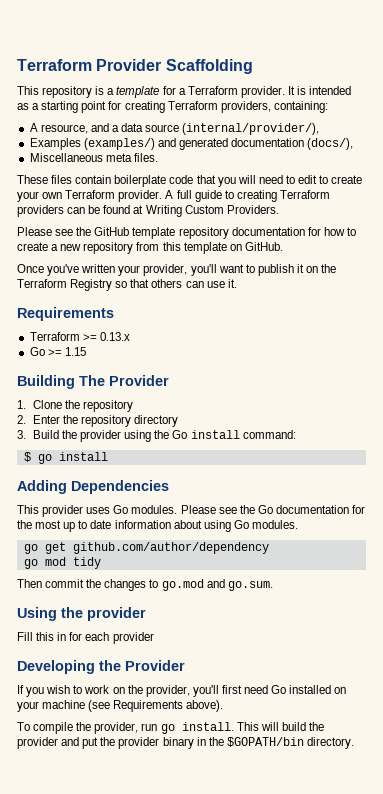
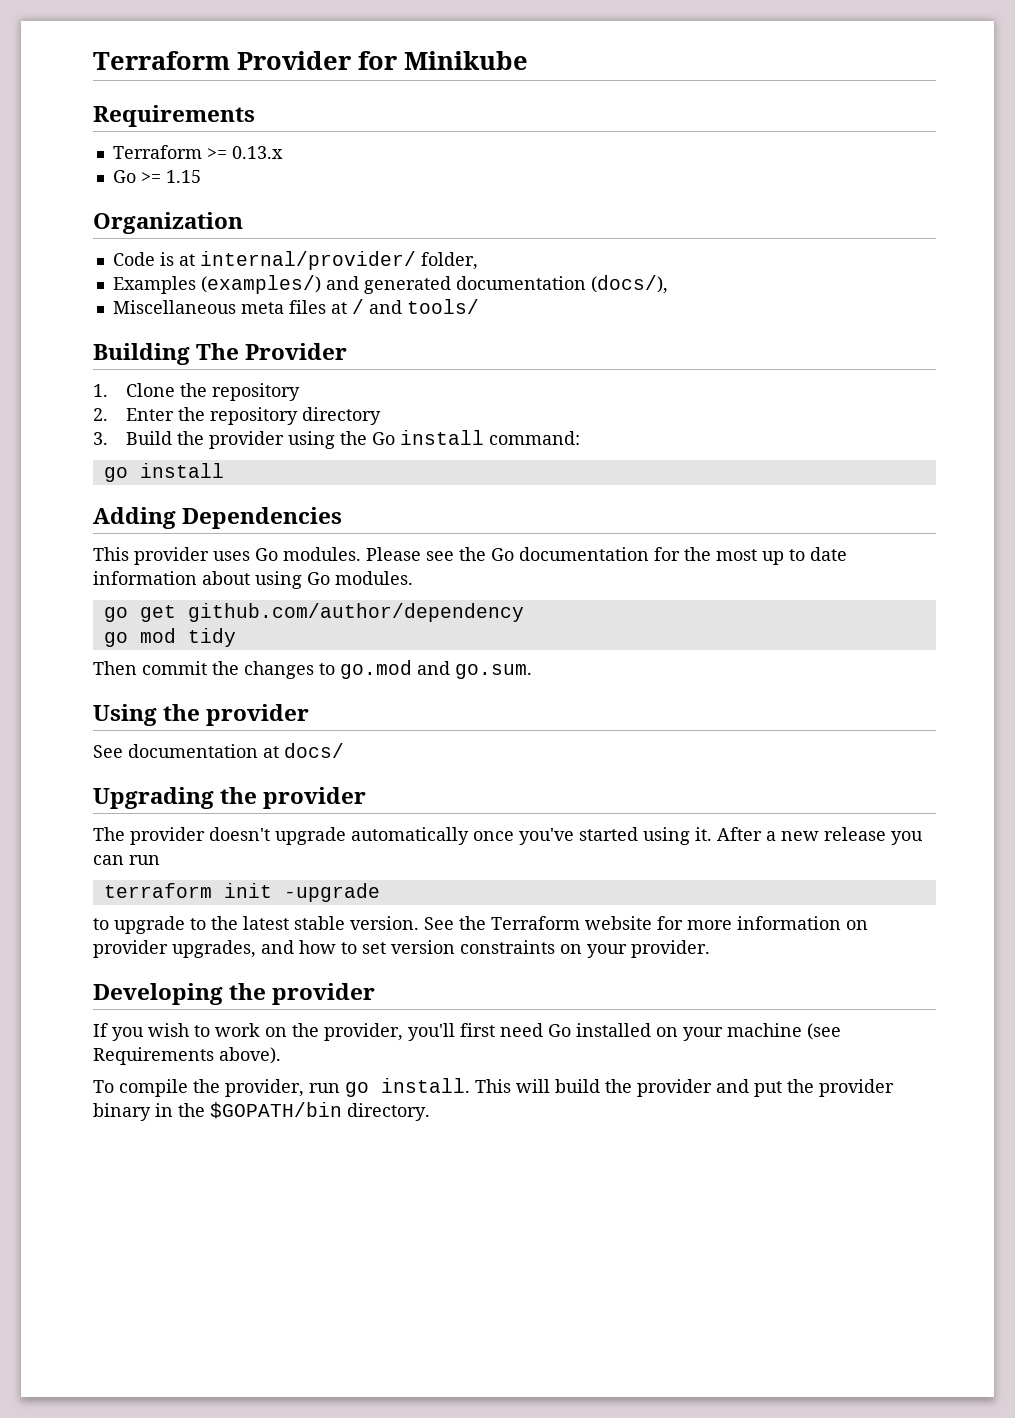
[165,59,253,74] [17,86,352,98] [17,101,328,113] [29,123,320,135] Scaffolding // This repository is a template for a Terraform provider. It is intended as a starting point for creating Terraform providers, containing: // A resource, and a data source (internal/provider/), -> [358,51,528,70] [93,105,255,127] [112,145,283,159] [112,170,201,183] [93,212,243,234] [112,251,478,270] for Minikube // Requirements // Terraform >= 0.13.x // Go >= 1.15 // Organization // Code is at internal/provider/ folder,
[133,153,158,162] [17,175,363,187] [17,190,330,202] [17,205,279,217] [17,227,356,239] [17,242,283,254] [17,264,337,276] [17,279,237,291] [17,307,114,321] [29,332,130,341] [29,347,86,356] files. // These files contain boilerplate code that you will need to edit to create your own Terraform provider. A full guide to creating Terraform providers can be found at Writing Custom Providers. // Please see the GitHub template repository documentation for how to create a new repository from this template on GitHub. // Once you've written your provider, you'll want to publish it on the Terraform Registry so that others can use it. // Requirements // Terraform >= 0.13.x // Go >= 1.15 -> [288,299,479,314] files at / and tools/
[23,452,31,462] $ -> (580, 438) none
[17,632,154,644] Fill this in for each provider -> [93,743,344,758] [93,787,367,809] [93,827,923,845] [93,855,160,865] [103,883,380,902] [93,916,868,934] [93,940,710,958] See documentation at docs/ // Upgrading the provider // The provider doesn't upgrade automatically once you've started using it. After a new release you can run // terraform init -upgrade // to upgrade to the latest stable version. See the Terraform website for more information on provider upgrades, and how to set version constraints on your provider.
[125,660,185,671] Provider -> [272,983,376,1005] provider

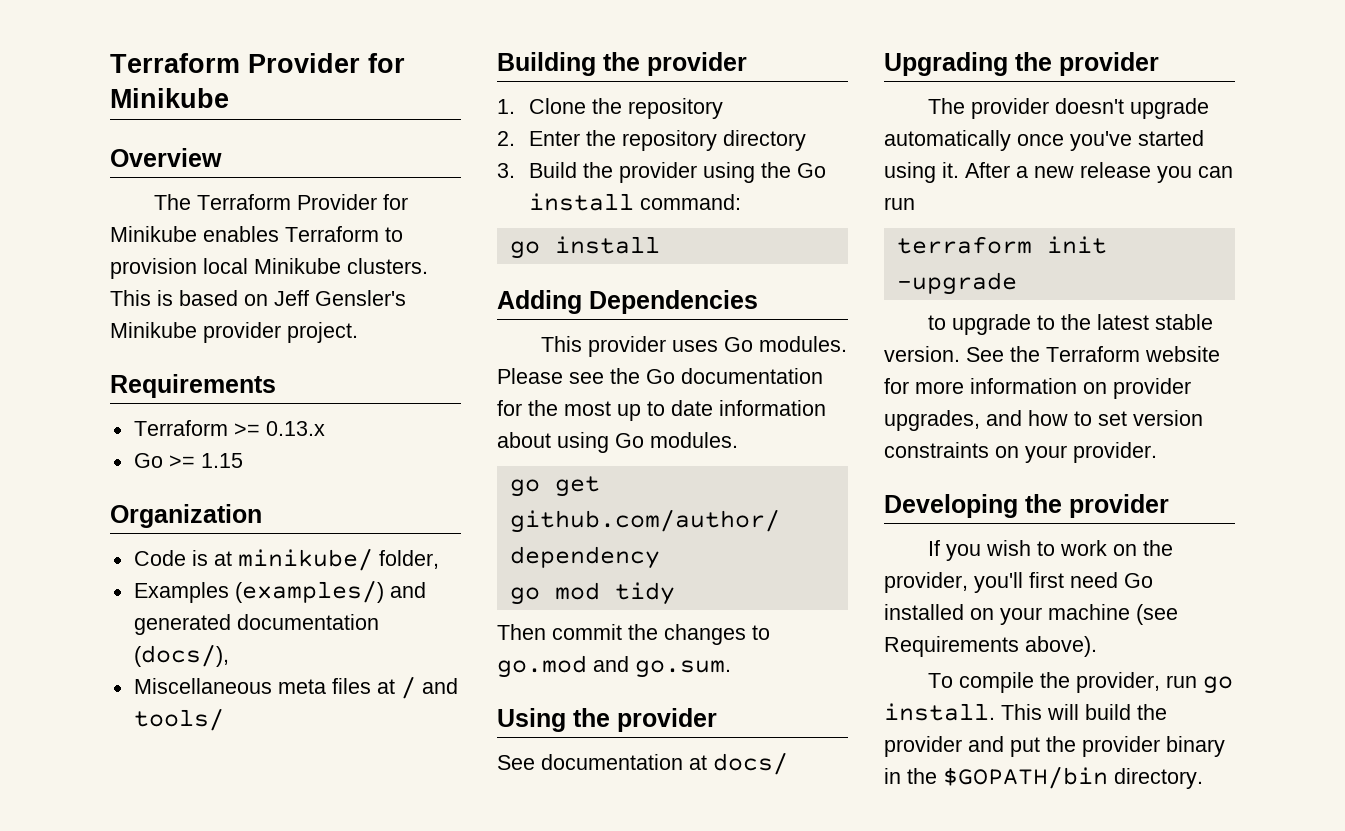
[93,51,528,70] Terraform Provider for Minikube -> [110,53,405,73] [110,88,229,108] [110,148,222,167] [153,194,408,210] [110,226,403,242] [110,258,428,279] [110,290,406,306] [110,322,358,343] Terraform Provider for Minikube // Overview // The Terraform Provider for Minikube enables Terraform to provision local Minikube clusters. This is based on Jeff Gensler's Minikube provider project.
[199,251,416,270] internal/provider/ -> [237,548,373,571] minikube/
[196,343,348,360] The Provider -> [603,52,747,76] the provider

